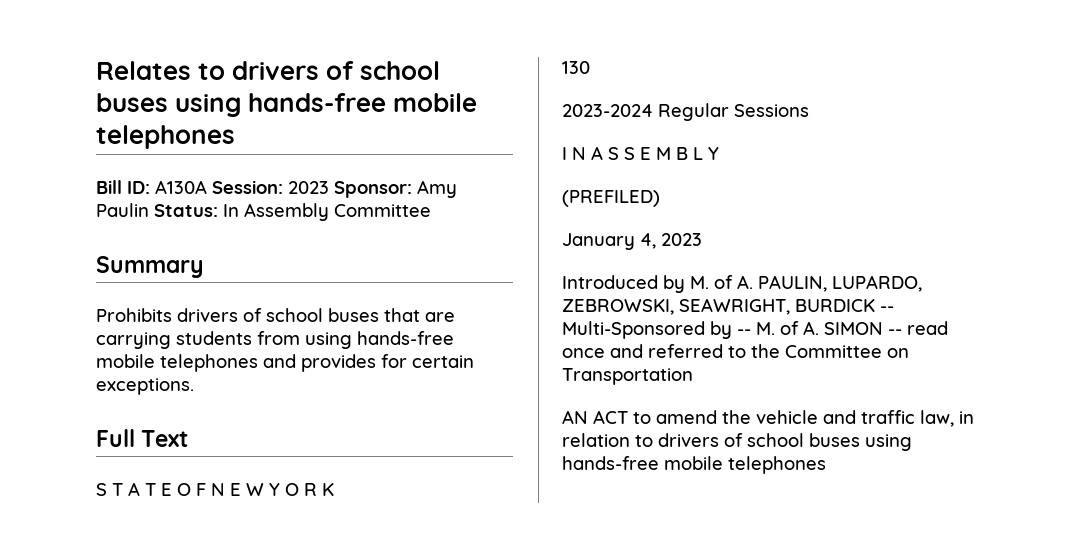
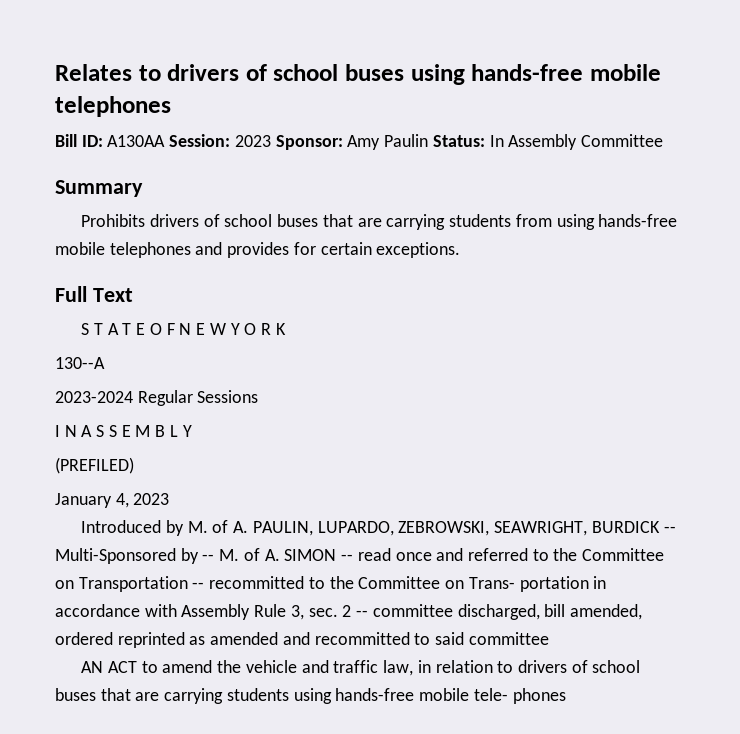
[155,180,207,194] A130A -> [107,135,166,147] A130AA
[562,61,590,74] 130 -> [55,357,105,369] 130--A
(693, 376) none -> [192,576,607,592] [55,604,642,620] [55,632,549,648] -- recommitted to the Committee on Trans- portation in accordance with Assembly Rule 3, sec. 2 -- committee discharged, bill amended, ordered reprinted as amended and recommitted to said committee
[865,434,912,451] [562,456,826,474] using hands-free mobile telephones -> [100,688,566,704] that are carrying students using hands-free mobile tele- phones

